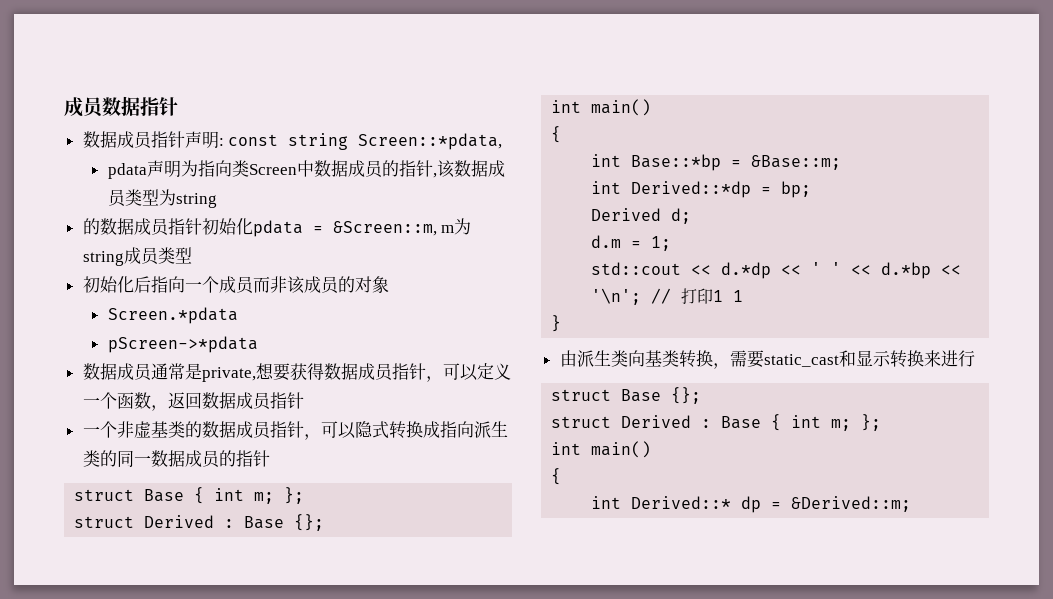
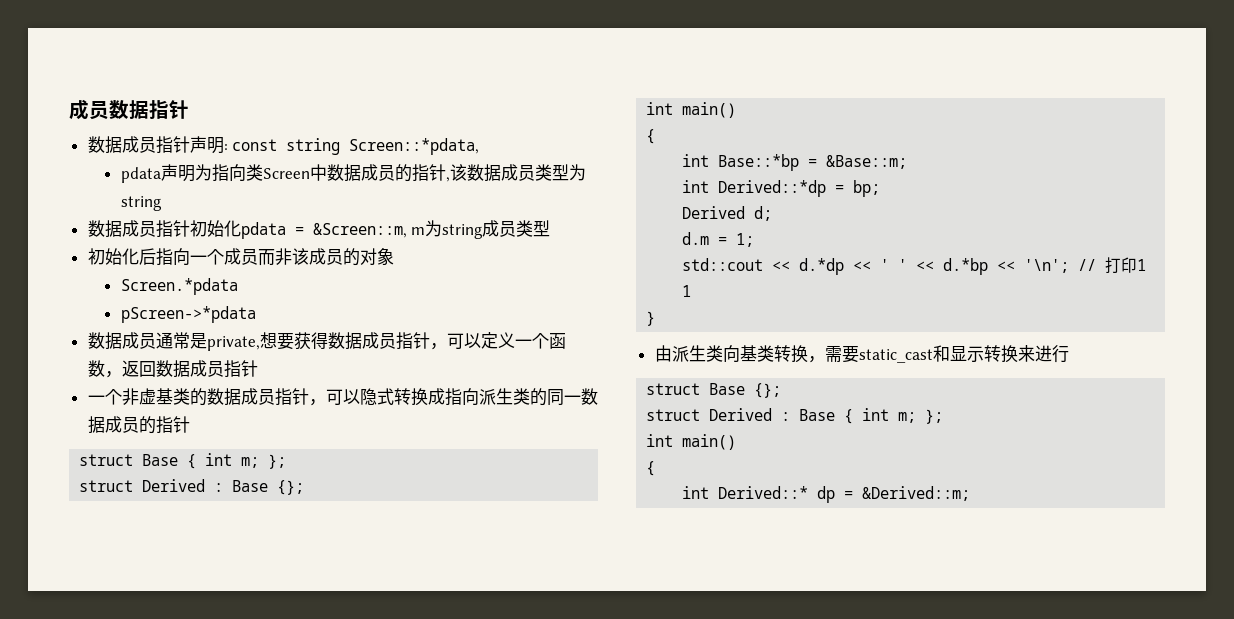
[82,218,100,235] 的 -> (162, 203) none

